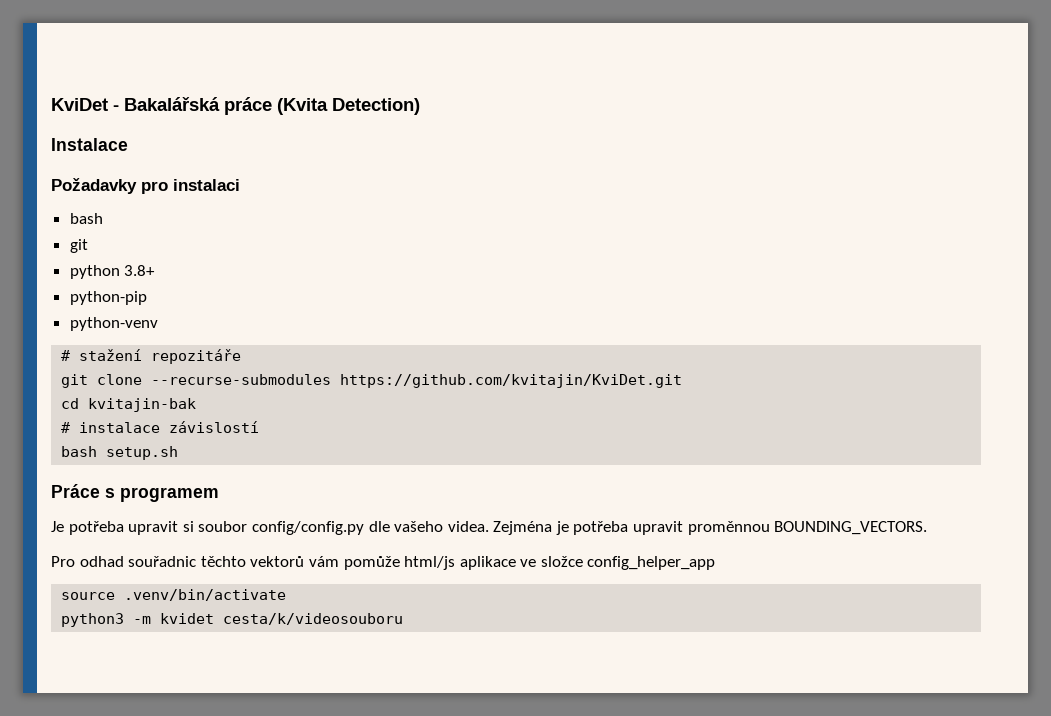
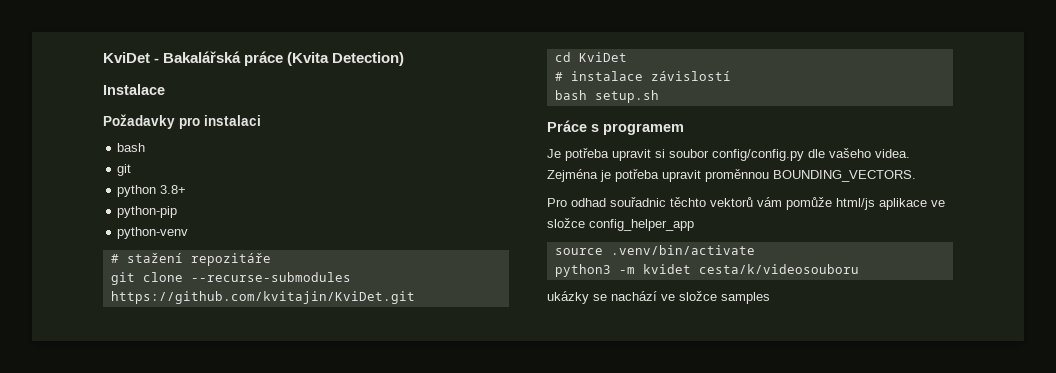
[88,398,197,412] kvitajin-bak -> [578,52,627,62] KviDet
(404, 619) none -> [547,291,770,304] // ukázky se nachází ve složce samples

